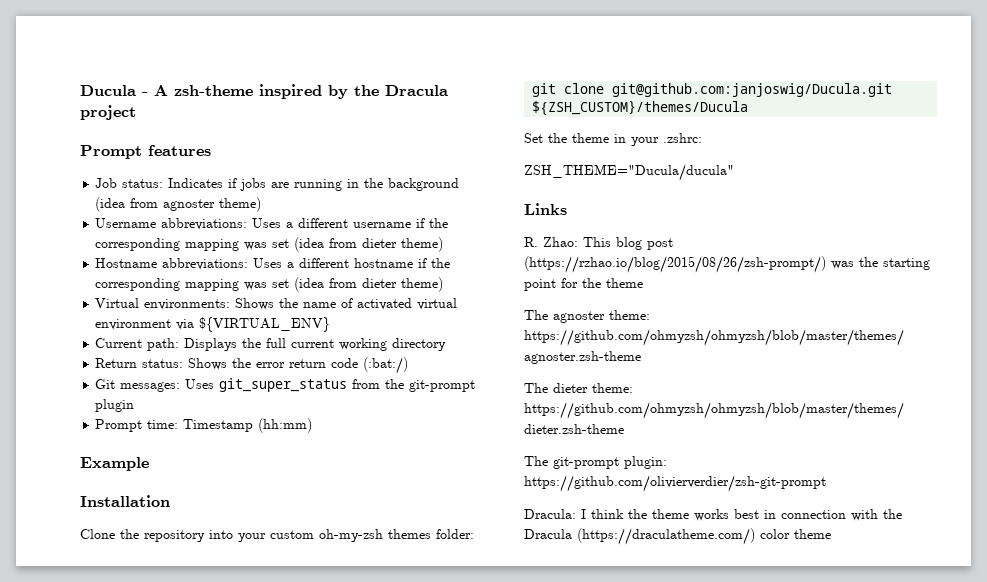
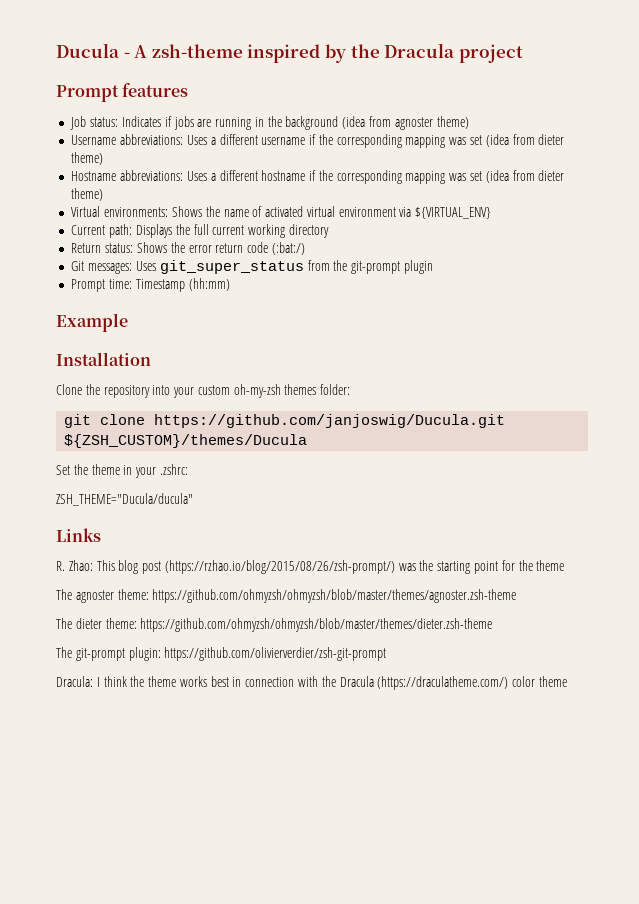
[612,83,893,97] git@github.com:janjoswig/Ducula.git -> [154,414,506,428] https://github.com/janjoswig/Ducula.git

